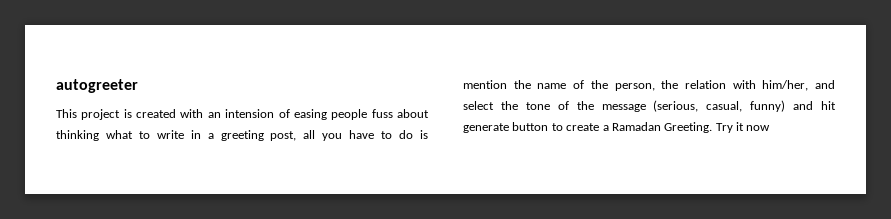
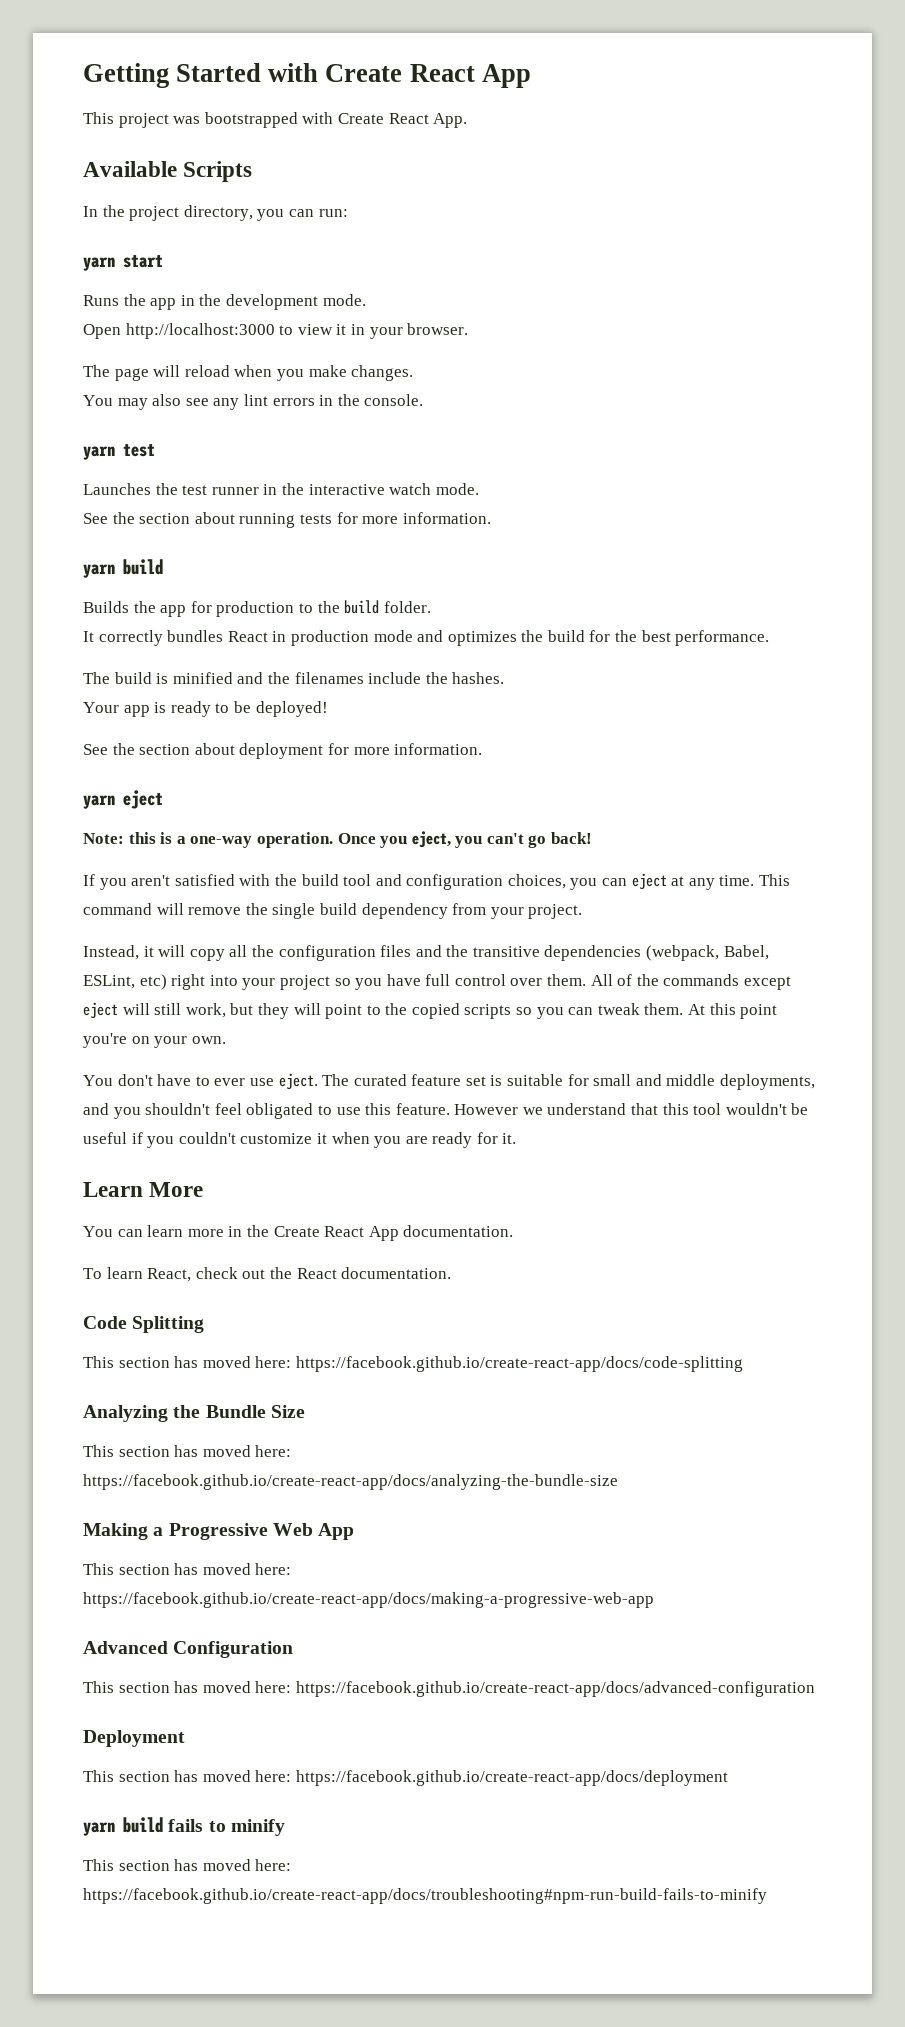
[56,79,138,93] [56,109,430,120] [56,130,428,141] [463,80,835,91] [463,100,836,112] [463,122,771,133] autogreeter // This project is created with an intension of easing people fuss about thinking what to write in a greeting post, all you have to do is mention the name of the person, the relation with him/her, and select the tone of the message (serious, casual, funny) and hit generate button to create a Ramadan Greeting. Try it now -> [83,63,531,88] [83,112,468,128] [83,161,253,182] [83,205,348,221] [83,255,163,271] [83,294,366,310] [83,323,469,339] [83,365,414,381] [83,394,424,410] [83,444,155,460] [83,483,479,495] [83,512,491,528] [83,559,163,578] [83,600,431,617] [83,630,770,646] [83,672,505,684] [83,701,328,717] [83,743,483,759] [83,790,163,809] [83,831,593,848] [83,873,791,890] [83,903,583,919] [83,945,769,961] [83,974,792,990] [83,1002,778,1019] [83,1033,226,1048] [83,1073,816,1090] [83,1103,809,1119] [83,1132,517,1148] [83,1182,204,1197] [83,1225,514,1241] [83,1267,452,1282] [83,1316,205,1333] [83,1356,743,1372] [83,1405,305,1422] [83,1445,292,1457] [83,1474,618,1490] [83,1523,355,1540] [83,1563,292,1575] [83,1592,654,1608] [83,1641,294,1658] [83,1681,815,1697] [83,1730,185,1747] [83,1770,728,1786] [83,1817,285,1836] [83,1859,292,1871] [83,1888,767,1904] Getting Started with Create React App // This project was bootstrapped with Create React App. // Available Scripts // In the project directory, you can run: // yarn start // Runs the app in the development mode. // Open http://localhost:3000 to view it in your browser. // The page will reload when you make changes. // You may also see any lint errors in the console. // yarn test // Launches the test runner in the interactive watch mode. // See the section about running tests for more information. // yarn build // Builds the app for production to the build folder. // It correctly bundles React in production mode and optimizes the build for the best performance. // The build is minified and the filenames include the hashes. // Your app is ready to be deployed! // See the section about deployment for more information. // yarn eject // Note: this is a one-way operation. Once you eject, you can't go back! // If you aren't satisfied with the build tool and configuration choices, you can eject at any time. This command will remove the single build dependency from your project. // Instead, it will copy all the configuration files and the transitive dependencies (webpack, Babel, ESLint, etc) right into your project so you have full control over them. All of the commands except eject will still work, but they will point to the copied scripts so you can tweak them. At this point you're on your own. // You don't have to ever use eject. The curated feature set is suitable for small and middle deployments, and you shouldn't feel obligated to use this feature. However we understand that this tool wouldn't be useful if you couldn't customize it when you are ready for it. // Learn More // You can learn more in the Create React App documentation. // To learn React, check out the React documentation. // Code Splitting // This section has moved here: https://facebook.github.io/create-react-app/docs/code-splitting // Analyzing the Bundle Size // This section has moved here: https://facebook.github.io/create-react-app/docs/analyzing-the-bundle-size // Making a Progressive Web App // This section has moved here: https://facebook.github.io/create-react-app/docs/making-a-progressive-web-app // Advanced Configuration // This section has moved here: https://facebook.github.io/create-react-app/docs/advanced-configuration // Deployment // This section has moved here: https://facebook.github.io/create-react-app/docs/deployment // yarn build fails to minify // This section has moved here: https://facebook.github.io/create-react-app/docs/troubleshooting#npm-run-build-fails-to-minify

